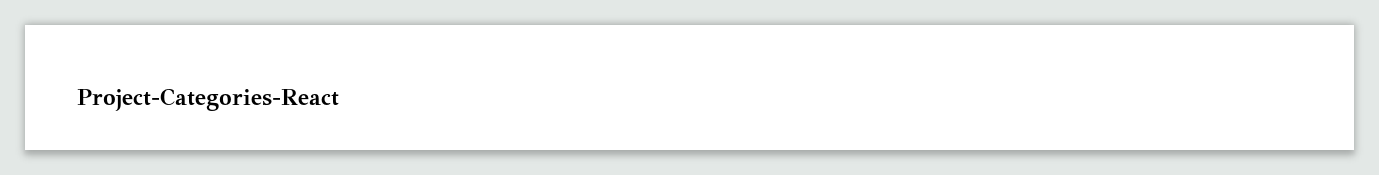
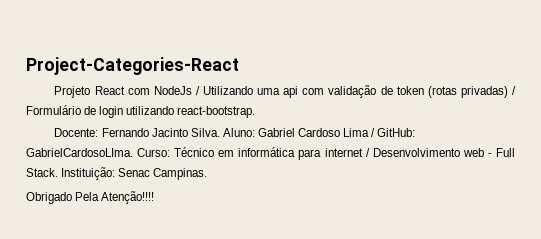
(339, 99) none -> [54,85,516,98] [26,105,256,118] [54,128,416,137] [26,147,515,160] [26,167,208,180] [26,191,155,204] // Projeto React com NodeJs / Utilizando uma api com validação de token (rotas privadas) / Formulário de login utilizando react-bootstrap. // Docente: Fernando Jacinto Silva. Aluno: Gabriel Cardoso Lima / GitHub: GabrielCardosoLIma. Curso: Técnico em informática para internet / Desenvolvimento web - Full Stack. Instituição: Senac Campinas. // Obrigado Pela Atenção!!!!

